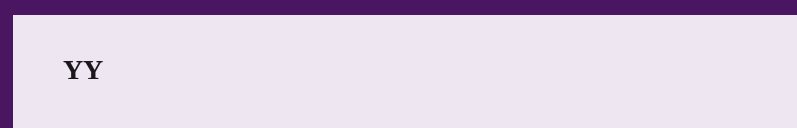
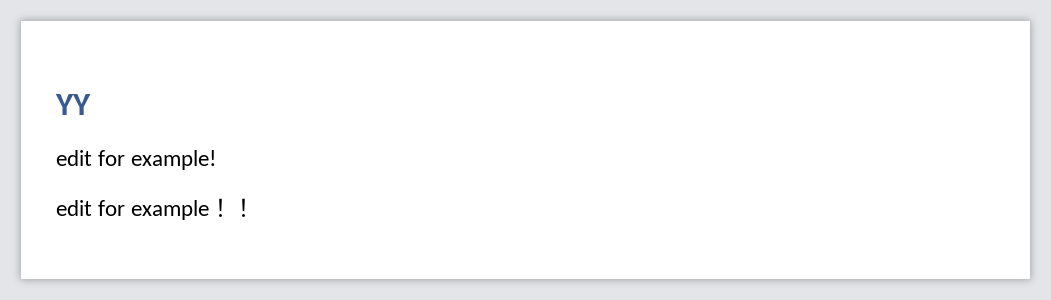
(103, 70) none -> [56,150,217,170] [56,198,256,220] // edit for example! // edit for example！！

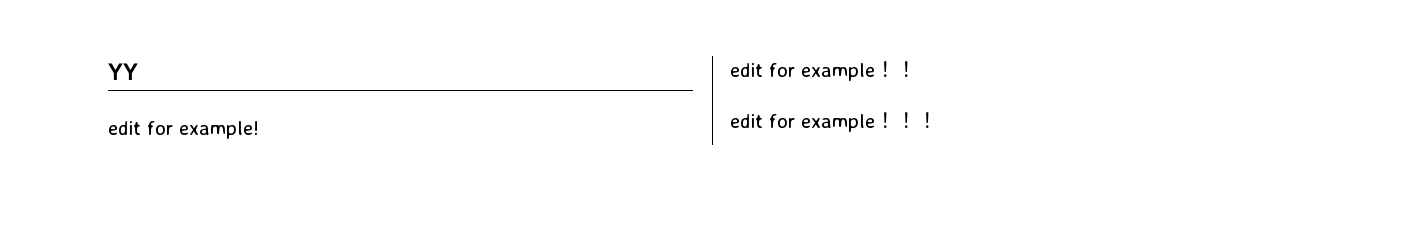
(256, 207) none -> [730,112,938,132] // edit for example！！！

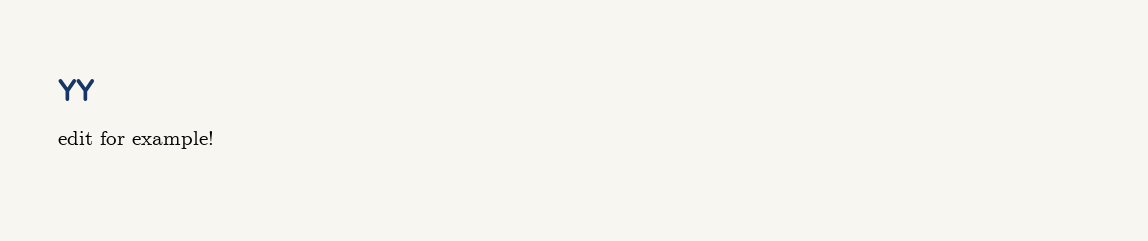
[730,61,917,81] [730,112,938,132] // edit for example！！ // edit for example！！！ -> (214, 140) none

